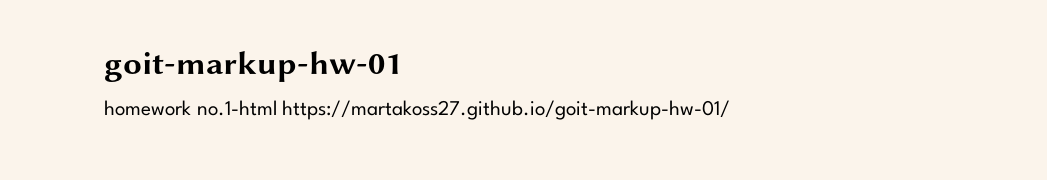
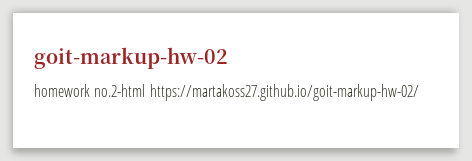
[104,51,402,82] goit-markup-hw-01 -> [34,47,228,69] goit-markup-hw-02
[196,100,731,120] no.1-html https://martakoss27.github.io/goit-markup-hw-01/ -> [94,84,419,101] no.2-html https://martakoss27.github.io/goit-markup-hw-02/

